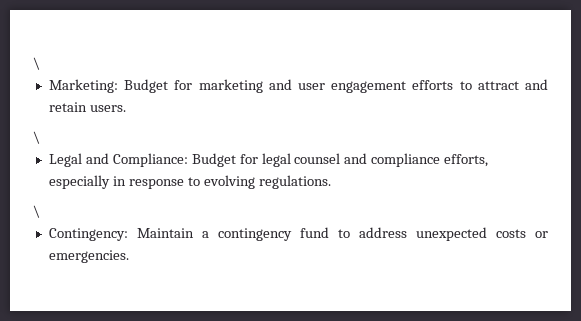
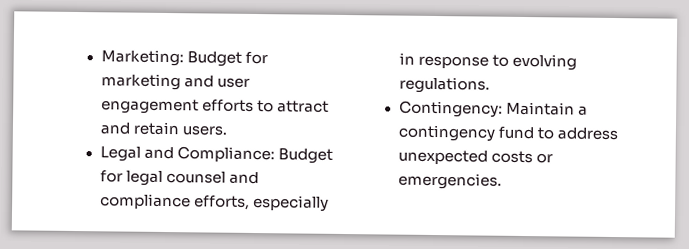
[33,57,40,70] \ // -> (100, 58) none
[33,131,40,144] // \ -> (227, 130) none
[33,205,40,218] // \ -> (490, 85) none

